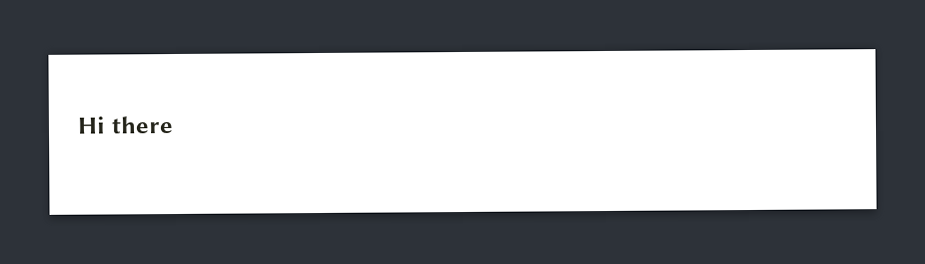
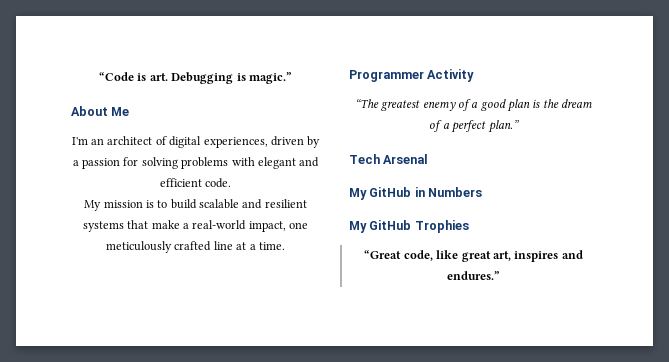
[77,116,174,134] Hi there -> [99,72,292,84] [71,106,130,116] [71,136,321,148] [72,157,320,169] [159,178,232,188] [84,199,307,211] [82,220,309,232] [106,241,285,253] [349,69,475,82] [354,99,593,112] [429,120,519,133] [349,154,429,164] [349,187,483,200] [349,220,469,233] [364,250,583,262] [447,271,500,280] “Code is art. Debugging is magic.” // About Me // I'm an architect of digital experiences, driven by a passion for solving problems with elegant and efficient code. // My mission is to build scalable and resilient systems that make a real-world impact, one meticulously crafted line at a time. // Programmer Activity // “The greatest enemy of a good plan is the dream of a perfect plan.” // Tech Arsenal // My GitHub in Numbers // My GitHub Trophies // “Great code, like great art, inspires and endures.”

